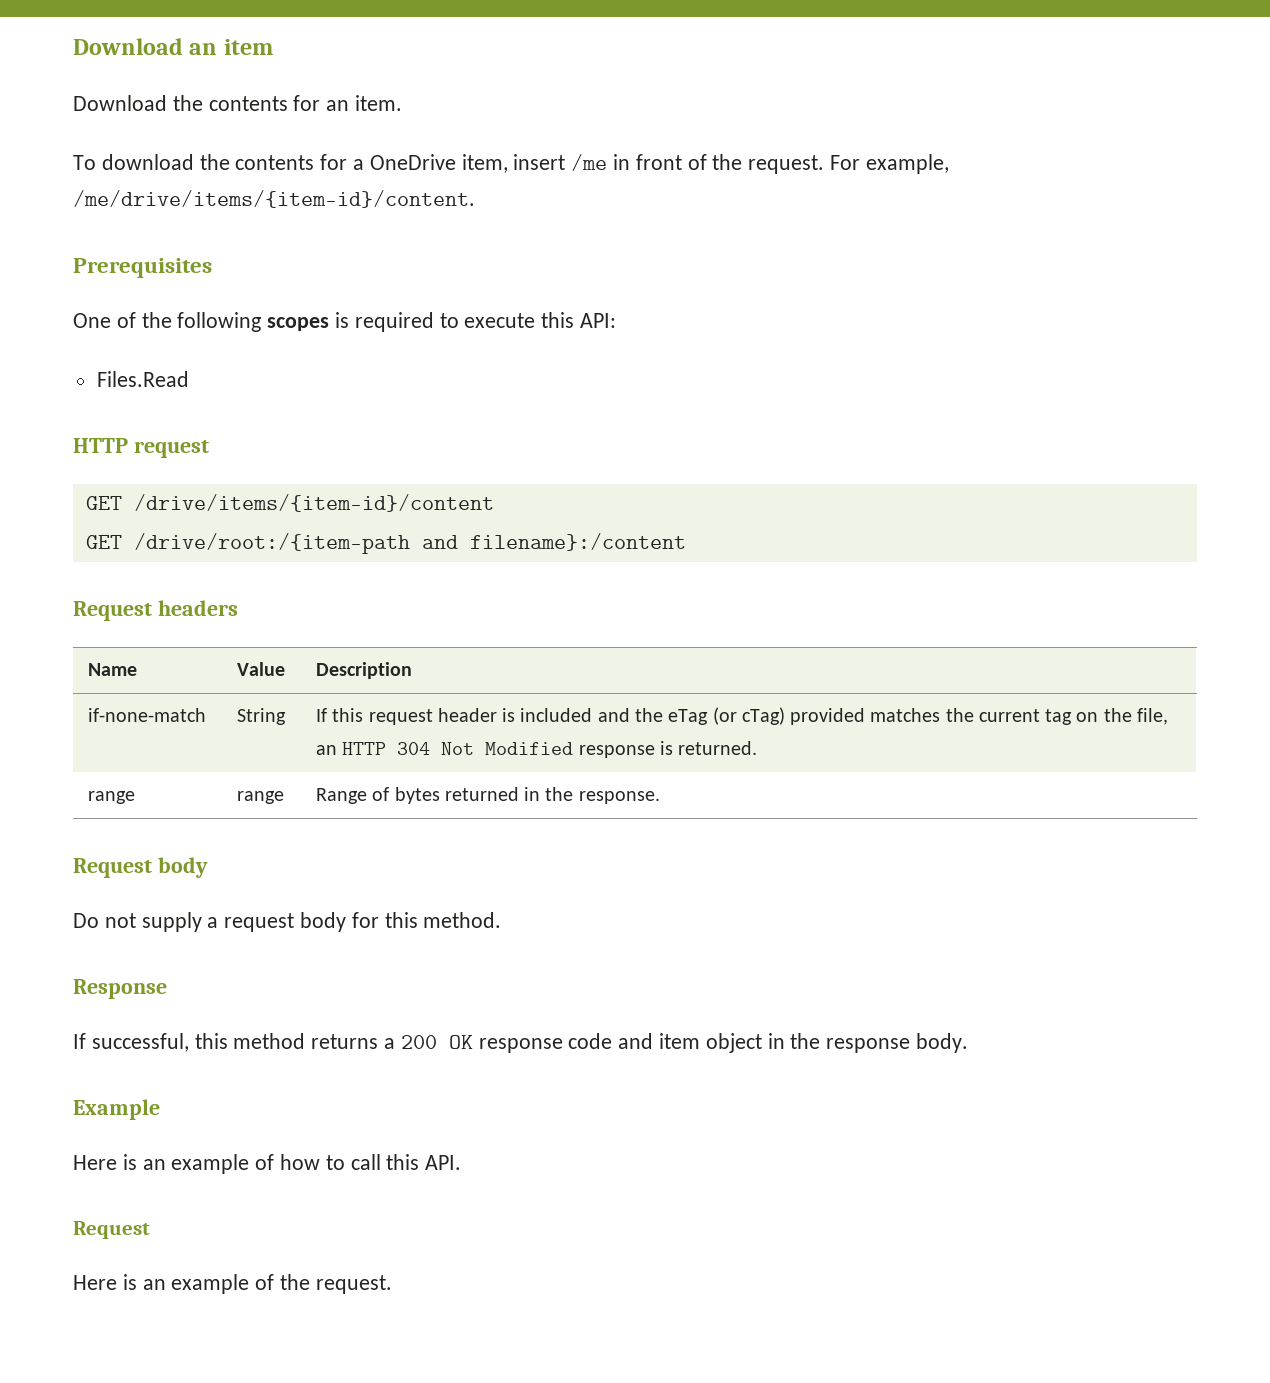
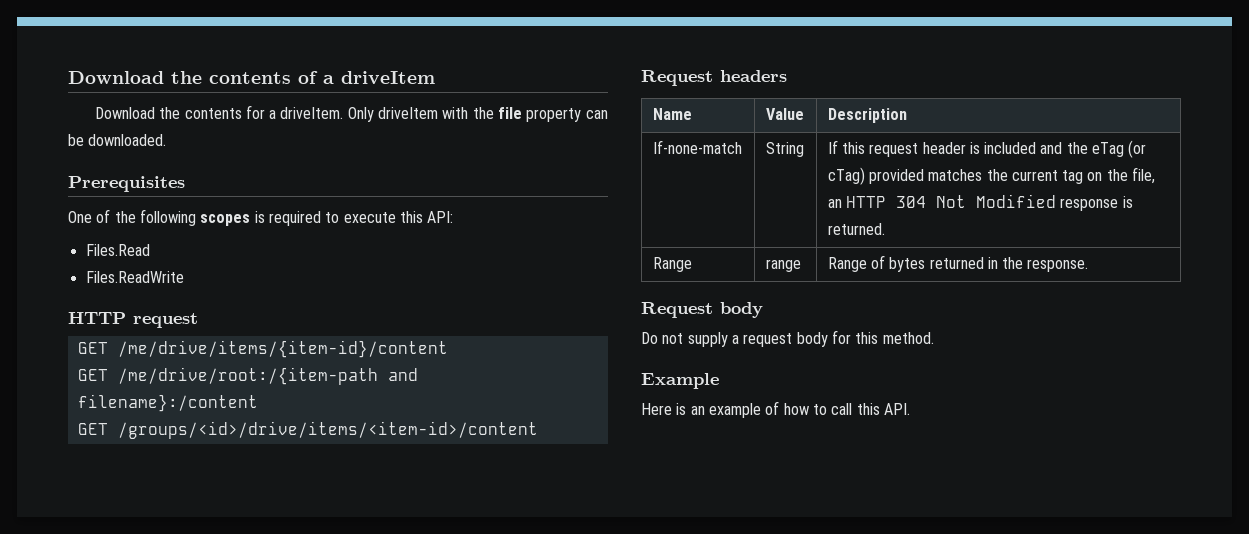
[73,38,273,55] Download an item -> [68,71,435,84] Download the contents of a driveItem
[326,95,403,111] [73,154,949,174] [73,190,475,208] an item. // To download the contents for a OneDrive item, insert /me in front of the request. For example, /me/drive/items/{item-id}/content. -> [269,107,608,122] [68,134,167,146] a driveItem. Only driveItem with the file property can be downloaded.
(189, 379) none -> [85,271,184,283] // Files.ReadWrite
[133,494,494,512] [85,533,410,554] /drive/items/{item-id}/content // GET /drive/root:/{item-path -> [117,340,448,358] [77,367,378,385] /me/drive/items/{item-id}/content // GET /me/drive/root:/{item-path
(686, 542) none -> [77,421,538,439] // GET /groups/<id>/drive/items/<item-id>/content
[88,708,207,722] if-none-match -> [652,140,742,154] If-none-match
[88,791,136,804] range -> [652,257,692,272] Range
[73,979,167,999] [73,1033,969,1053] // Response // If successful, this method returns a 200 OK response code and item object in the response body. -> (934, 338) none
[73,1221,150,1239] [73,1274,392,1294] // Request // Here is an example of the request. -> (910, 409) none

